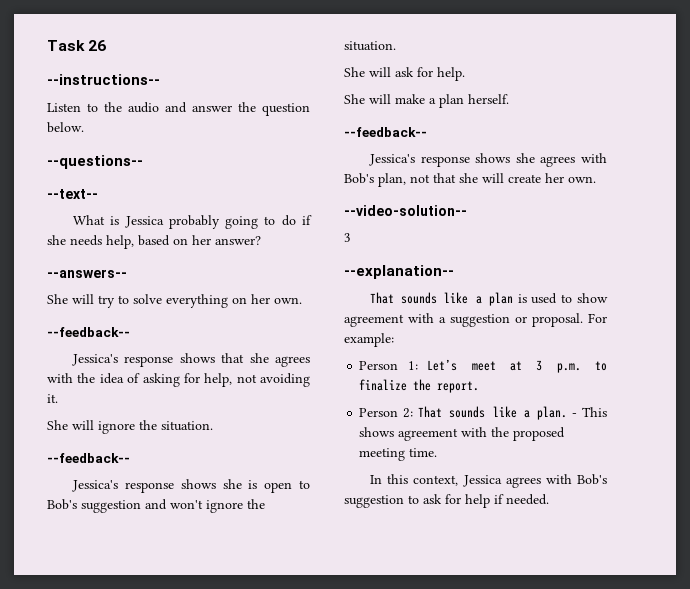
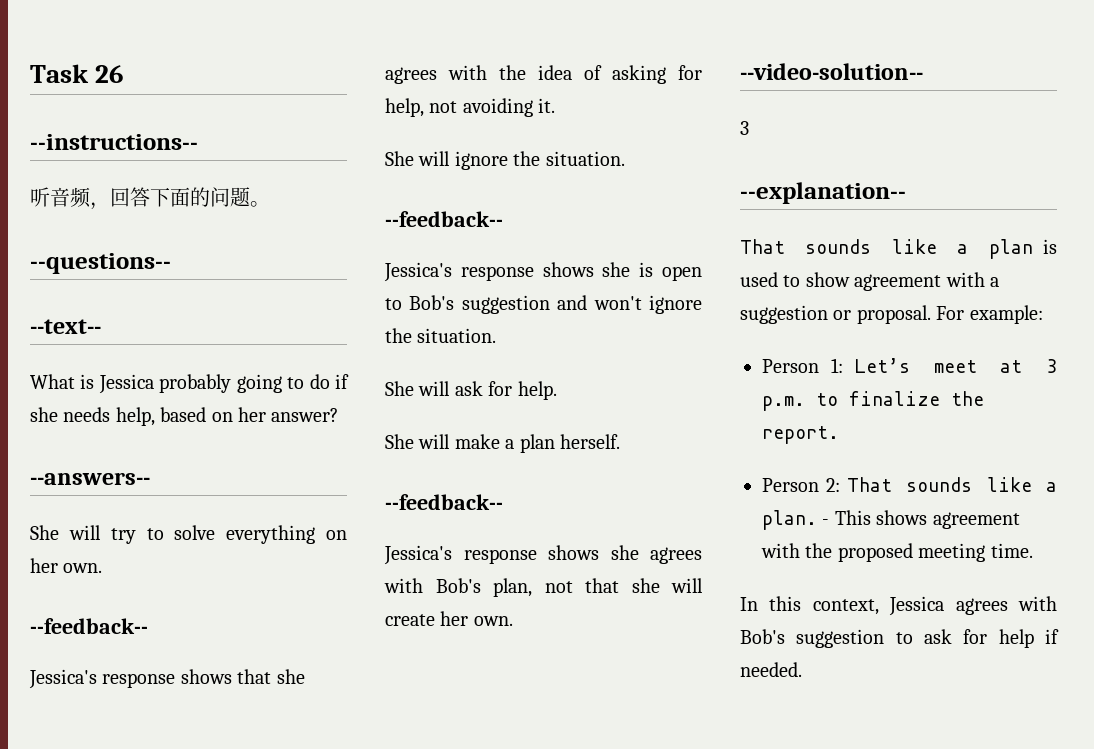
[47,102,310,116] [47,122,84,133] Listen to the audio and answer the question below. -> [30,187,270,210] 听音频，回答下面的问题。

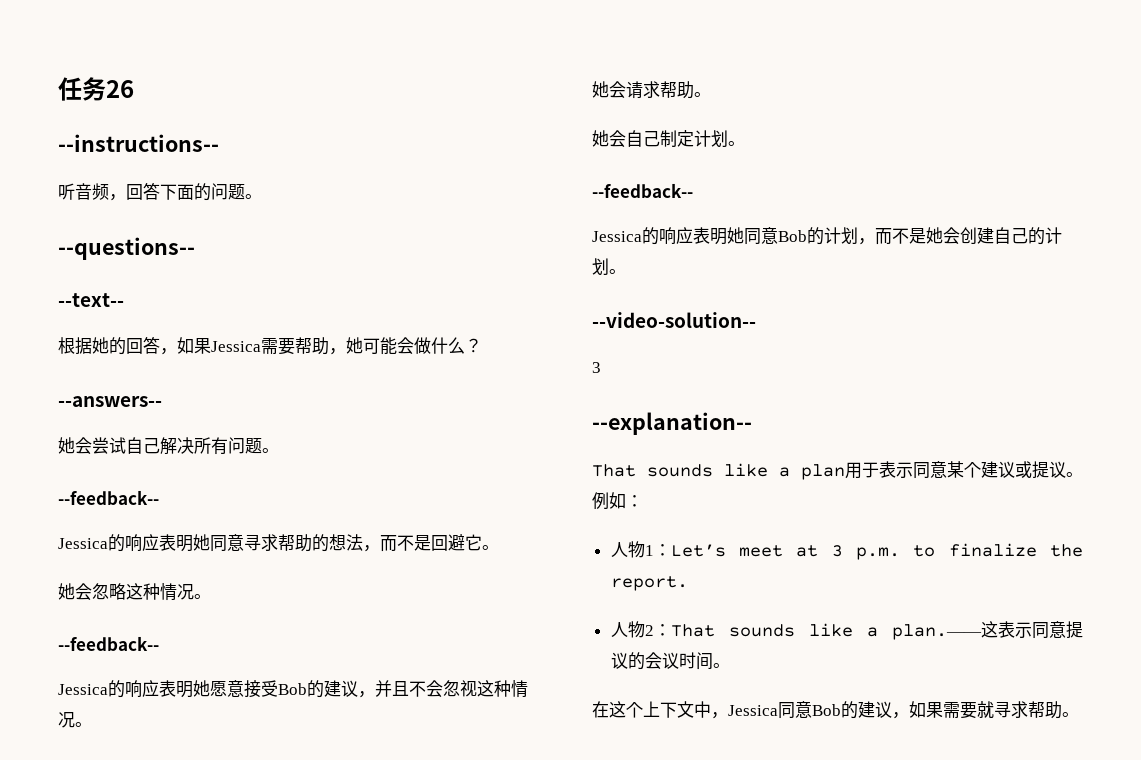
[30,64,89,83] Task -> [58,77,106,101] 任务
[30,374,349,394] [30,407,339,426] [30,472,150,485] [30,525,348,544] [30,558,103,573] [30,618,148,634] [29,669,305,689] [385,65,702,84] [385,98,556,117] [385,151,625,170] [385,211,503,227] [384,262,702,282] [385,295,702,314] [385,328,497,343] [385,381,557,400] [385,434,620,453] [385,494,503,510] [384,545,702,565] [384,578,703,597] [385,611,513,626] What is Jessica probably going to do if she needs help, based on her answer? // --answers-- // She will try to solve everything on her own. // --feedback-- // Jessica's response shows that she agrees with the idea of asking for help, not avoiding it. // She will ignore the situation. // --feedback-- // Jessica's response shows she is open to Bob's suggestion and won't ignore the situation. // She will ask for help. // She will make a plan herself. // --feedback-- // Jessica's response shows she agrees with Bob's plan, not that she will create her own. -> [58,336,482,355] [58,396,162,407] [58,437,279,455] [58,490,159,505] [58,534,499,552] [58,583,211,601] [58,636,159,651] [58,680,528,698] [58,712,92,728] [592,81,711,99] [592,130,745,147] [592,183,693,198] [592,227,1062,245] [592,258,626,275] 根据她的回答，如果Jessica需要帮助，她可能会做什么？ // --answers-- // 她会尝试自己解决所有问题。 // --feedback-- // Jessica的响应表明她同意寻求帮助的想法，而不是回避它。 // 她会忽略这种情况。 // --feedback-- // Jessica的响应表明她愿意接受Bob的建议，并且不会忽视这种情况。 // 她会请求帮助。 // 她会自己制定计划。 // --feedback-- // Jessica的响应表明她同意Bob的计划，而不是她会创建自己的计划。
[1043,239,1057,254] [740,272,999,291] [740,305,1043,324] [762,358,843,373] is used to show agreement with a suggestion or proposal. For example: // Person 1: -> [845,461,1083,479] [592,492,643,510] [610,541,671,558] 用于表示同意某个建议或提议。例如： // 人物1：
[762,477,1057,492] [762,510,1020,530] [761,543,1033,562] [740,596,1057,616] [740,629,1059,648] [740,662,802,677] Person 2: That sounds like a plan. - This shows agreement with the proposed meeting time. // In this context, Jessica agrees with Bob's suggestion to ask for help if needed. -> [610,621,1083,640] [610,652,730,670] [592,701,1079,719] 人物2：That sounds like a plan.——这表示同意提议的会议时间。 // 在这个上下文中，Jessica同意Bob的建议，如果需要就寻求帮助。

